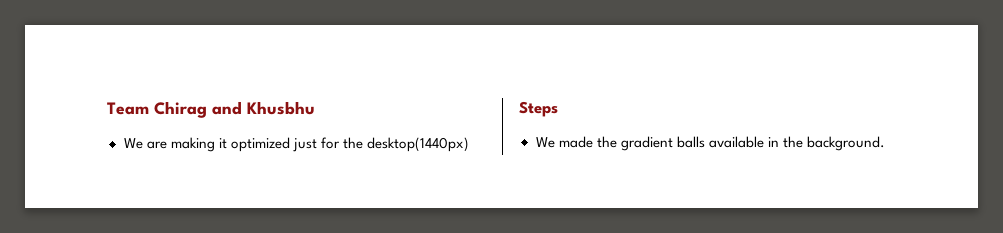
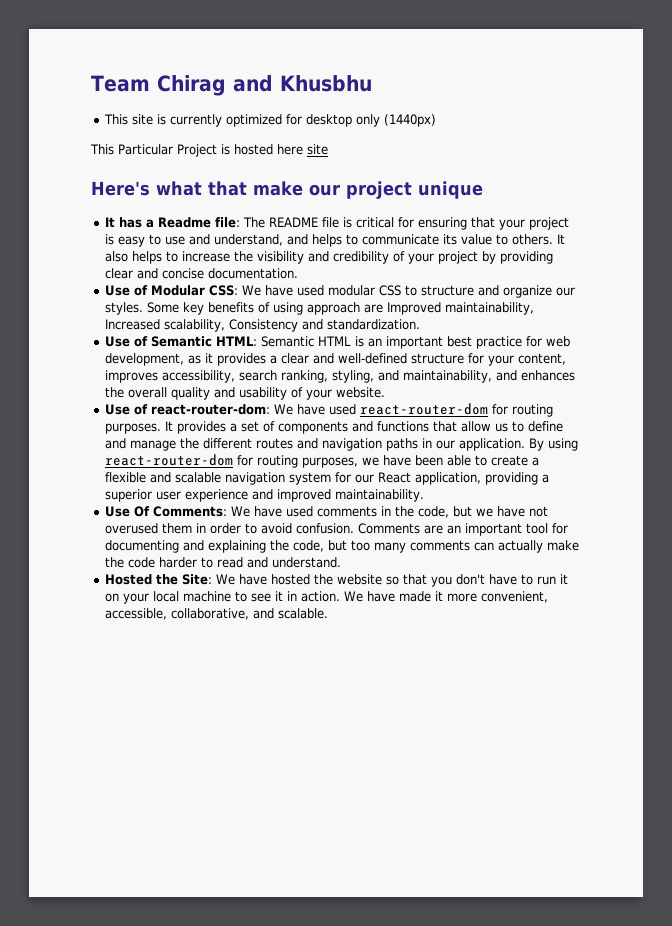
[123,137,469,152] [519,101,558,117] [535,136,885,151] We are making it optimized just for the desktop(1440px) // Steps // We made the gradient balls available in the background. -> [104,114,437,127] [90,144,328,157] [91,181,483,199] [105,217,570,230] [105,234,566,247] [105,251,554,264] [105,268,299,279] [105,285,576,298] [105,302,535,315] [105,319,421,332] [105,336,571,349] [105,353,567,366] [105,370,576,383] [105,387,386,400] [105,403,554,417] [105,421,564,434] [105,438,579,451] [105,454,540,468] [105,472,550,485] [105,489,425,502] [105,506,549,518] [105,523,569,536] [105,540,580,553] [105,557,342,568] [105,574,569,587] [105,591,549,604] [105,608,329,620] This site is currently optimized for desktop only (1440px) // This Particular Project is hosted here site // Here's what that make our project unique // It has a Readme file: The README file is critical for ensuring that your project is easy to use and understand, and helps to communicate its value to others. It also helps to increase the visibility and credibility of your project by providing clear and concise documentation. // Use of Modular CSS: We have used modular CSS to structure and organize our styles. Some key benefits of using approach are Improved maintainability, Increased scalability, Consistency and standardization. // Use of Semantic HTML: Semantic HTML is an important best practice for web development, as it provides a clear and well-defined structure for your content, improves accessibility, search ranking, styling, and maintainability, and enhances the overall quality and usability of your website. // Use of react-router-dom: We have used react-router-dom for routing purposes. It provides a set of components and functions that allow us to define and manage the different routes and navigation paths in our application. By using react-router-dom for routing purposes, we have been able to create a flexible and scalable navigation system for our React application, providing a superior user experience and improved maintainability. // Use Of Comments: We have used comments in the code, but we have not overused them in order to avoid confusion. Comments are an important tool for documenting and explaining the code, but too many comments can actually make the code harder to read and understand. // Hosted the Site: We have hosted the website so that you don't have to run it on your local machine to see it in action. We have made it more convenient, accessible, collaborative, and scalable.

